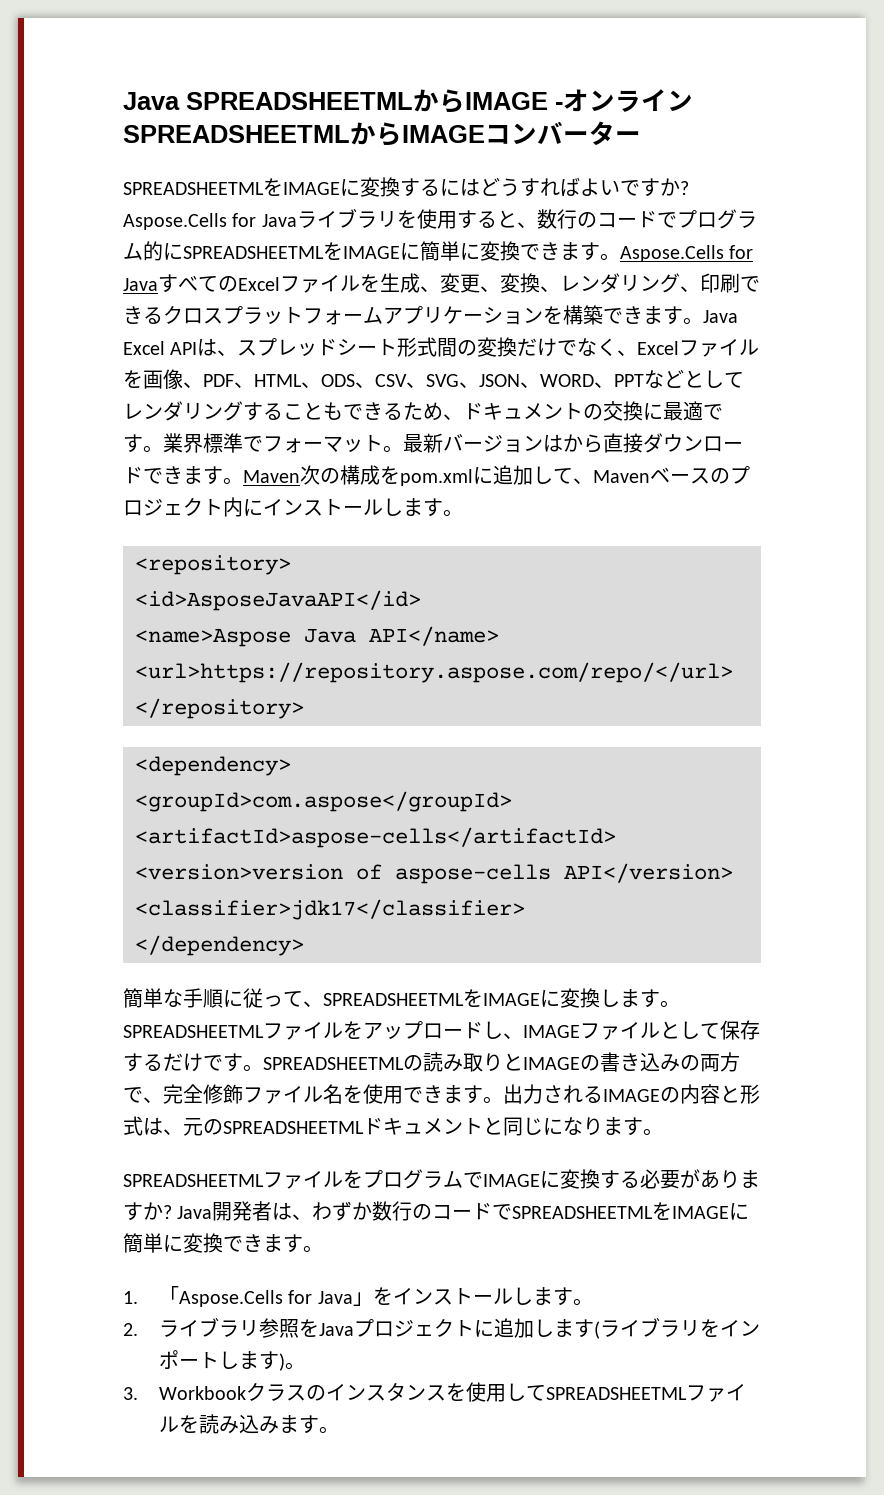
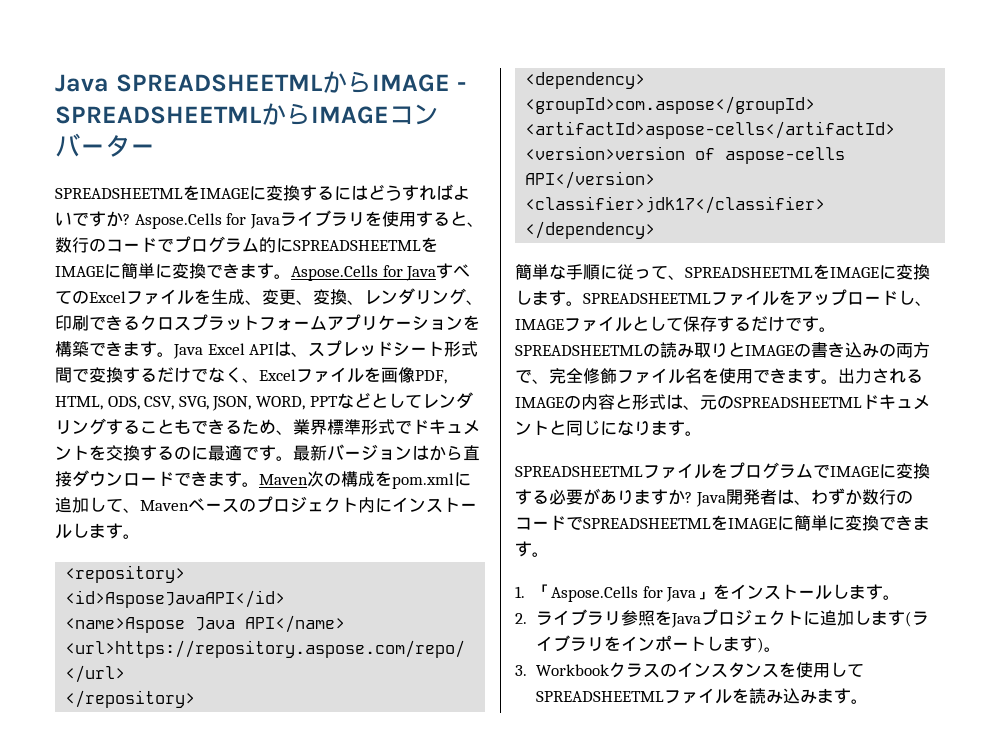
[563,89,693,112] オンライン -> (466, 86) none
[457,337,518,357] の変換 -> [72,367,157,383] で変換する
[183,374,614,388] 、PDF、HTML、ODS、CSV、SVG、JSON、WORD、 -> [415,370,447,384] [55,396,305,411] PDF, HTML, ODS, CSV, SVG, JSON, WORD,
[463,401,723,421] [123,433,383,453] ドキュメントの交換に最適です。業界標準でフォーマット -> [293,419,480,435] [55,445,276,461] 業界標準形式でドキュメントを交換するのに最適です

